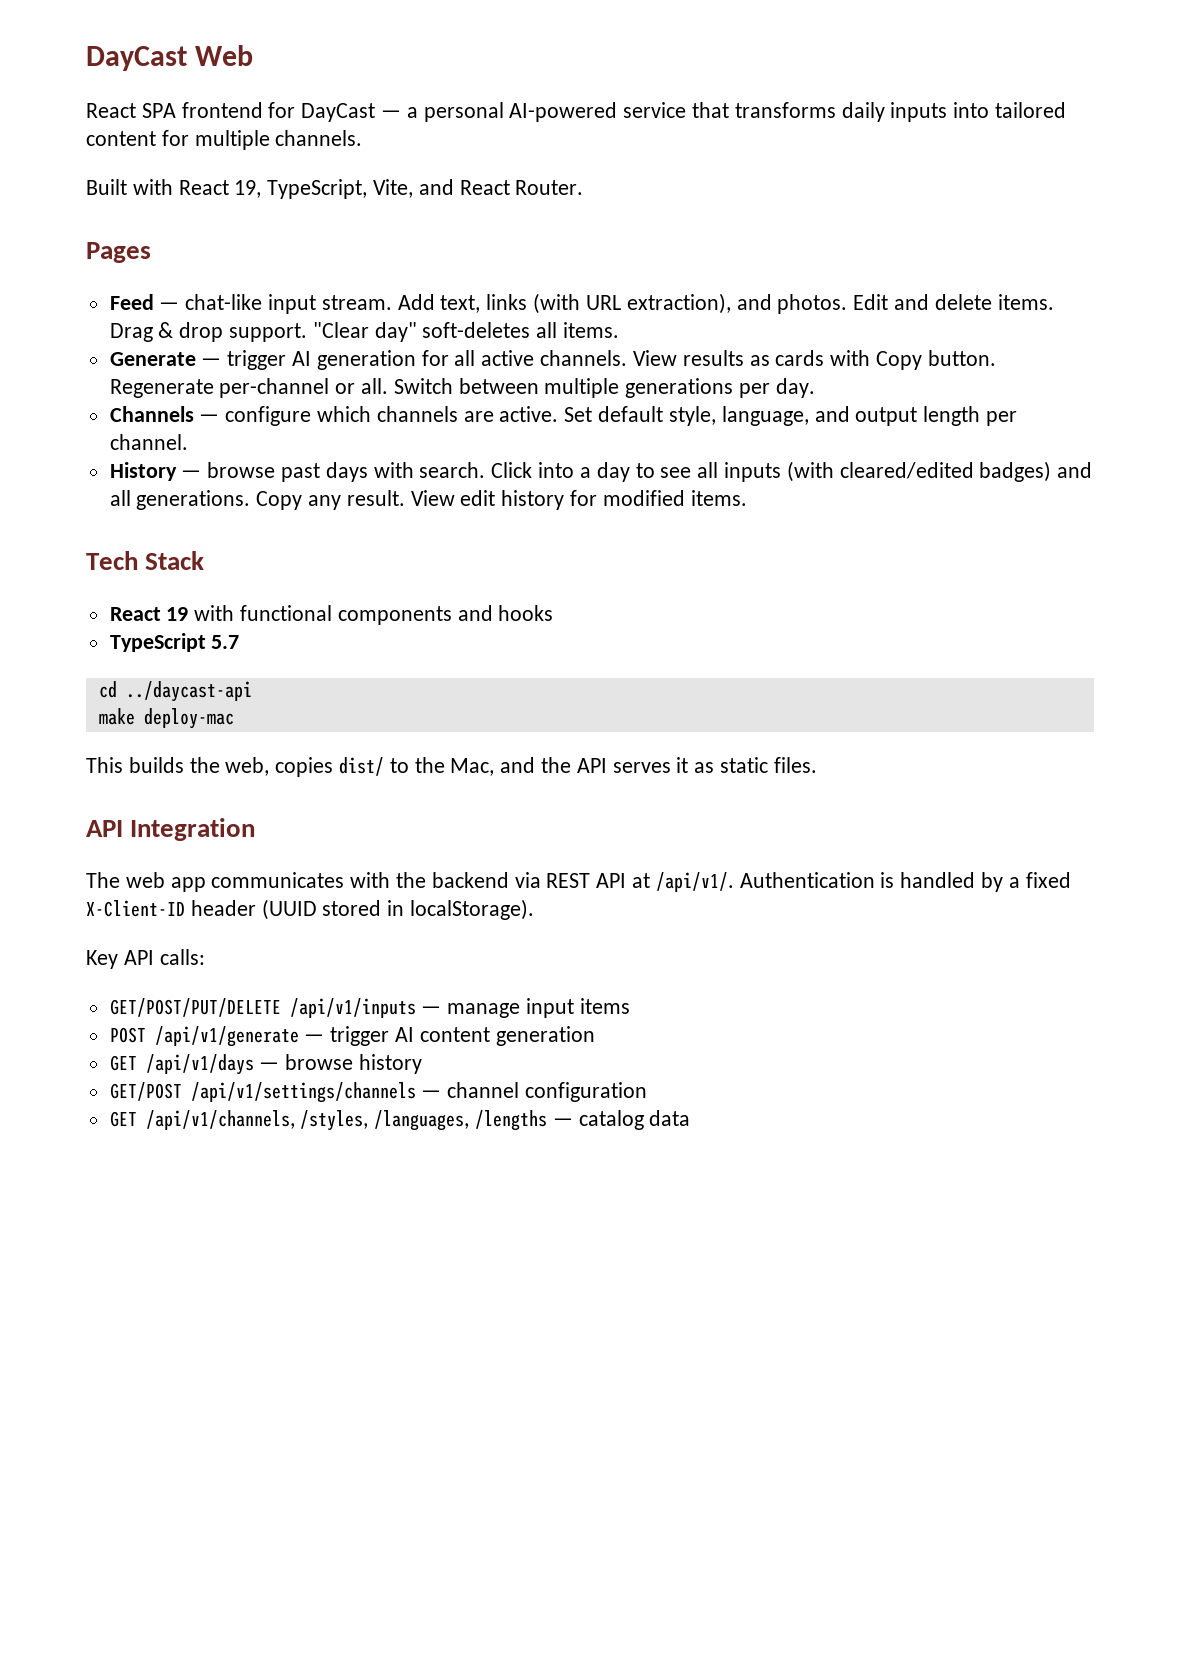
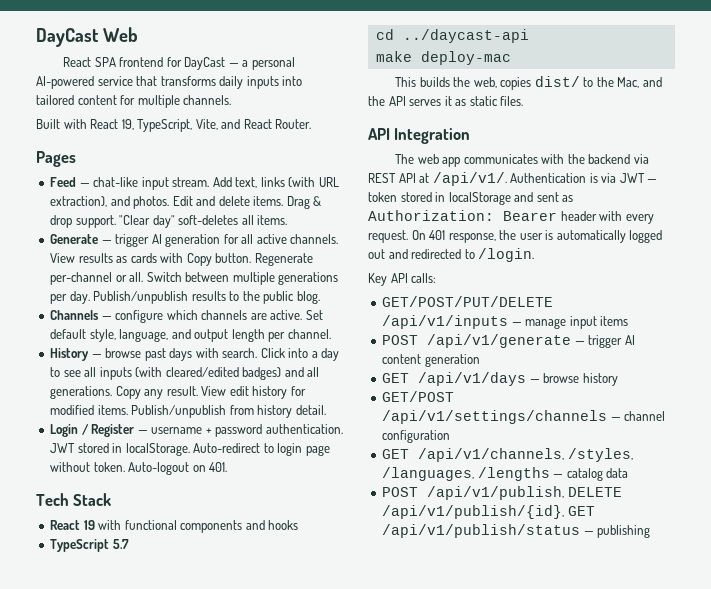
(815, 388) none -> [93,291,320,304] Publish/unpublish results to the public blog.
(747, 498) none -> [131,405,326,418] [50,424,343,437] [50,443,330,456] [50,462,228,475] Publish/unpublish from history detail. // Login / Register — username + password authentication. JWT stored in localStorage. Auto-redirect to login page without token. Auto-logout on 401.
[900,872,1071,892] [86,899,535,920] handled by a fixed X-Client-ID header (UUID stored in localStorage). -> [601,173,658,183] [368,192,574,205] [368,210,654,224] [368,230,663,243] [368,248,535,262] via JWT — token stored in localStorage and sent as Authorization: Bearer header with every request. On 401 response, the user is automatically logged out and redirected to /login.
(691, 1118) none -> [382,486,622,500] [382,505,595,519] [382,524,651,538] // POST /api/v1/publish, DELETE /api/v1/publish/{id}, GET /api/v1/publish/status — publishing

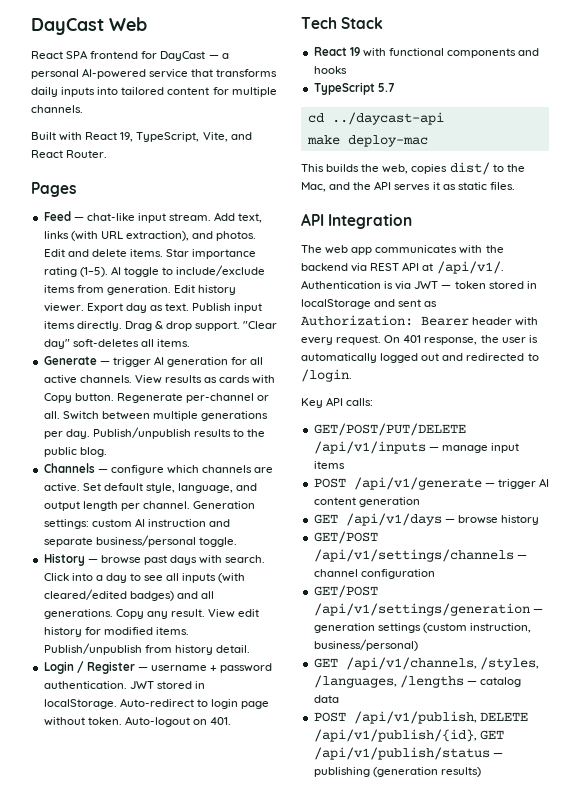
(284, 201) none -> [166,249,257,259] [43,265,266,277] [43,285,237,295] [43,303,263,313] [43,321,122,331] Star importance rating (1–5). AI toggle to include/exclude items from generation. Edit history viewer. Export day as text. Publish input items directly.
(331, 334) none -> [193,501,256,509] [43,518,231,529] [43,535,237,547] Generation settings: custom AI instruction and separate business/personal toggle.
(451, 436) none -> [313,585,378,598] [313,603,543,616] [313,623,531,633] [313,639,418,651] // GET/POST /api/v1/settings/generation — generation settings (custom instruction, business/personal)
(651, 531) none -> [372,767,481,777] (generation results)

